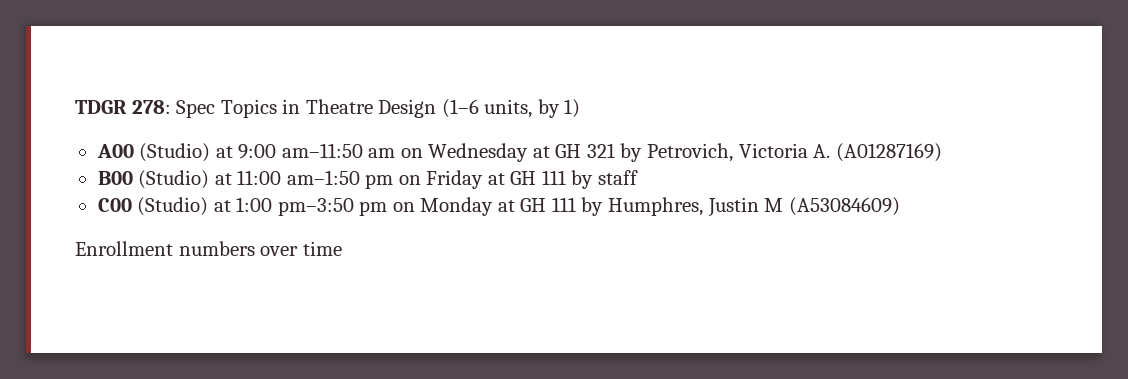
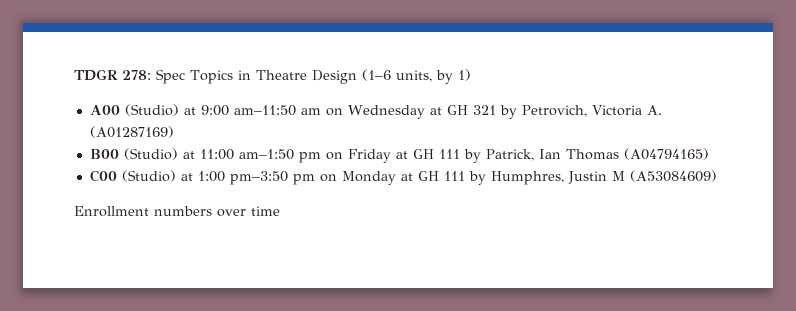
[597,170,638,185] staff -> [485,148,709,161] Patrick, Ian Thomas (A04794165)

